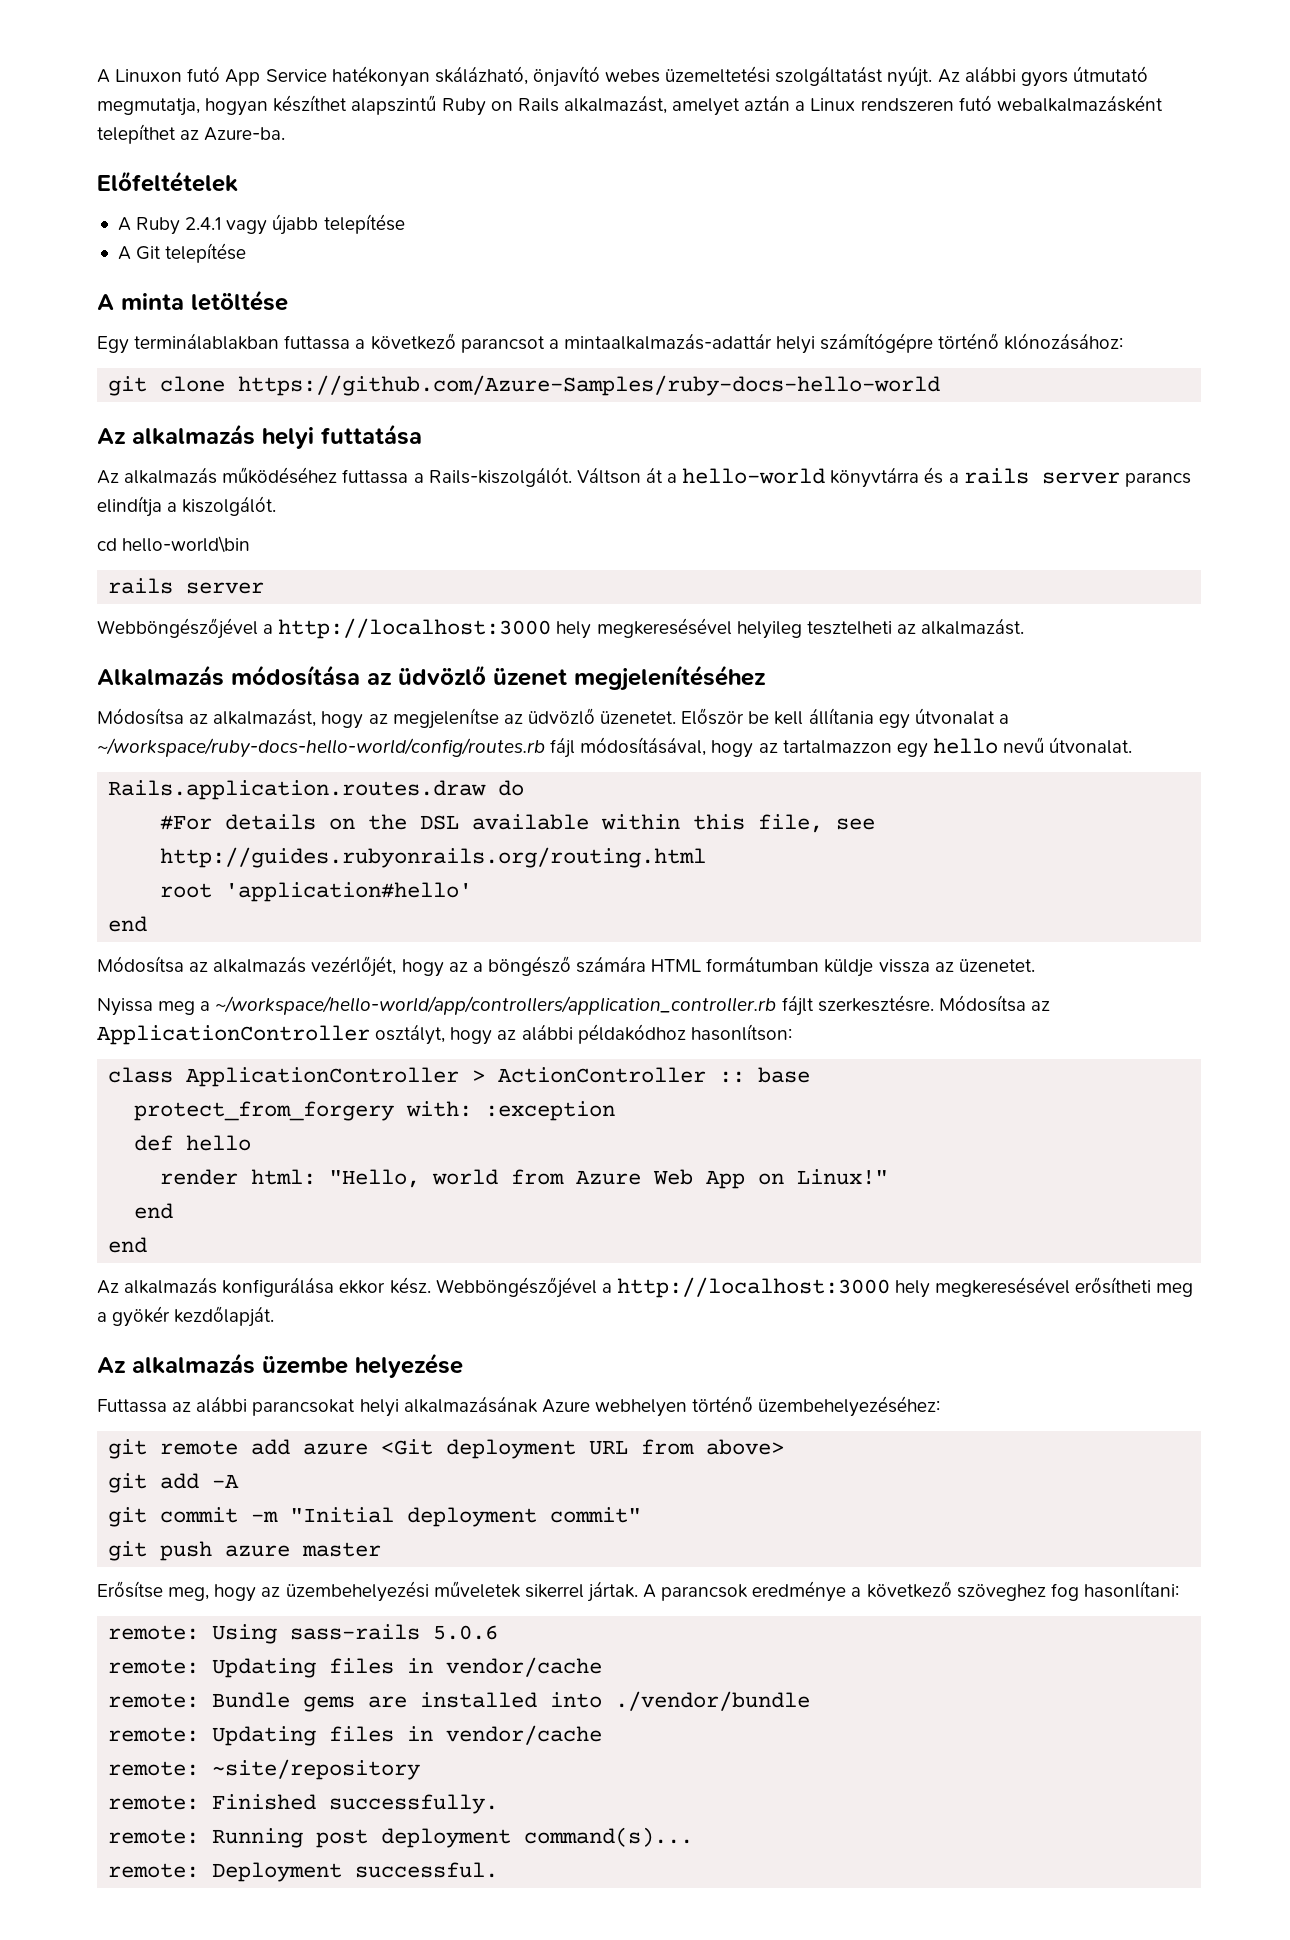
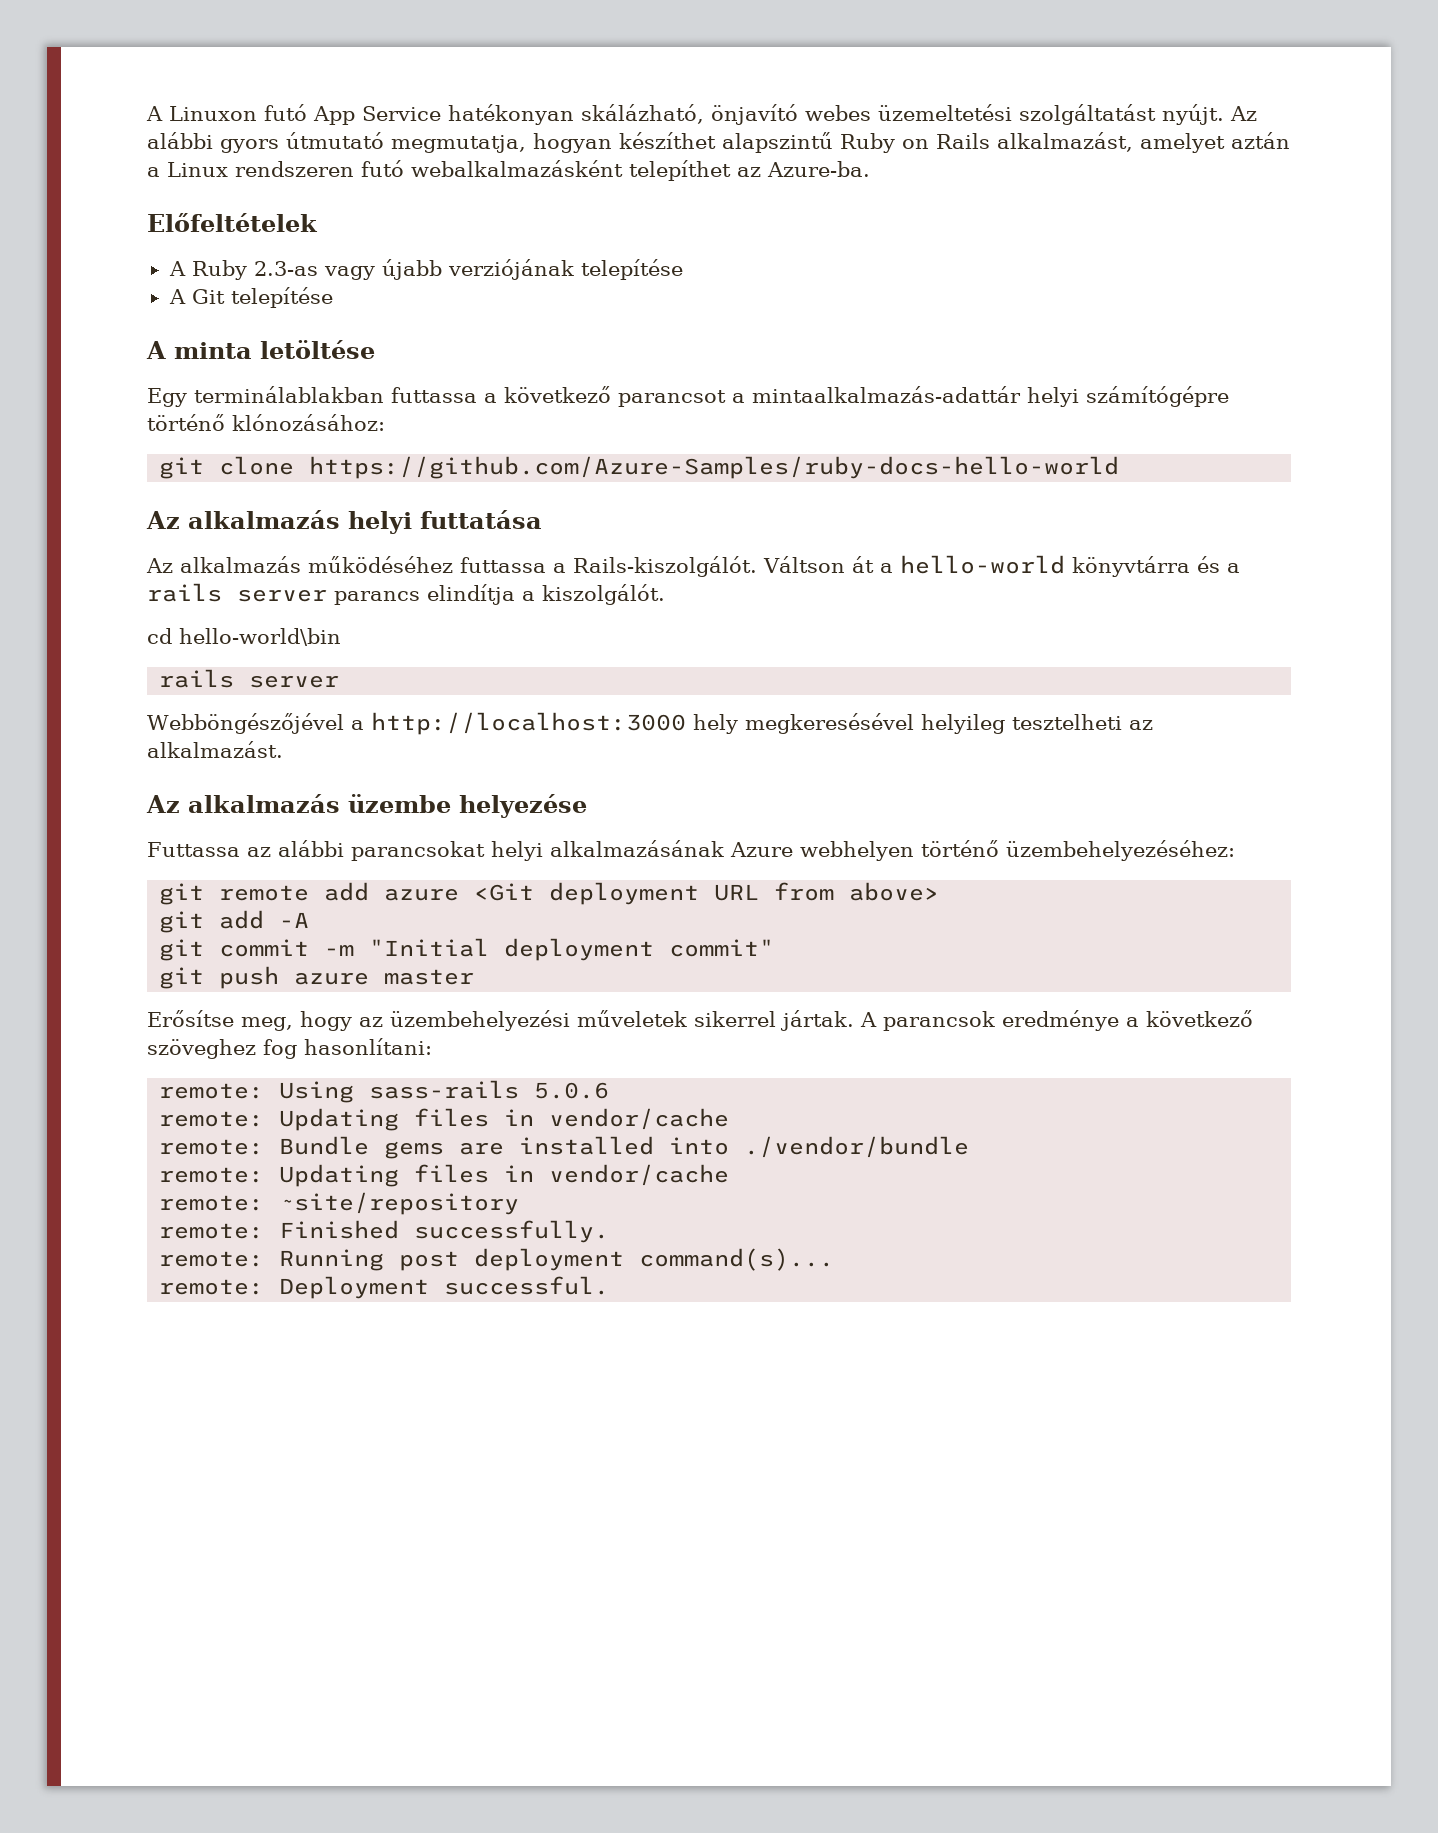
[185,217,222,230] 2.4.1 -> [253,261,318,276] 2.3-as
(319, 224) none -> [447,259,574,280] verziójának
[97,665,766,691] [97,708,1009,729] [97,737,1133,758] [108,780,525,800] [160,814,876,833] [160,847,707,868] [160,882,473,902] [108,916,148,932] [97,956,1035,977] [97,995,1050,1016] [97,1024,792,1045] [108,1067,811,1087] [134,1101,616,1121] [134,1135,252,1151] [160,1169,889,1189] [134,1203,174,1219] [108,1237,148,1253] [97,1277,1194,1298] [97,1306,275,1327] // Alkalmazás módosítása az üdvözlő üzenet megjelenítéséhez // Módosítsa az alkalmazást, hogy az megjelenítse az üdvözlő üzenetet. Először be kell állítania egy útvonalat a ~/workspace/ruby-docs-hello-world/config/routes.rb fájl módosításával, hogy az tartalmazzon egy hello nevű útvonalat. // Rails.application.routes.draw do // #For details on the DSL available within this file, see http://guides.rubyonrails.org/routing.html // root 'application#hello' // end // Módosítsa az alkalmazás vezérlőjét, hogy az a böngésző számára HTML formátumban küldje vissza az üzenetet. // Nyissa meg a ~/workspace/hello-world/app/controllers/application_controller.rb fájlt szerkesztésre. Módosítsa az ApplicationController osztályt, hogy az alábbi példakódhoz hasonlítson: // class ApplicationController > ActionController :: base // protect_from_forgery with: :exception // def hello // render html: "Hello, world from Azure Web App on Linux!" // end // end // Az alkalmazás konfigurálása ekkor kész. Webböngészőjével a http://localhost:3000 hely megkeresésével erősítheti meg a gyökér kezdőlapját. -> (283, 749) none

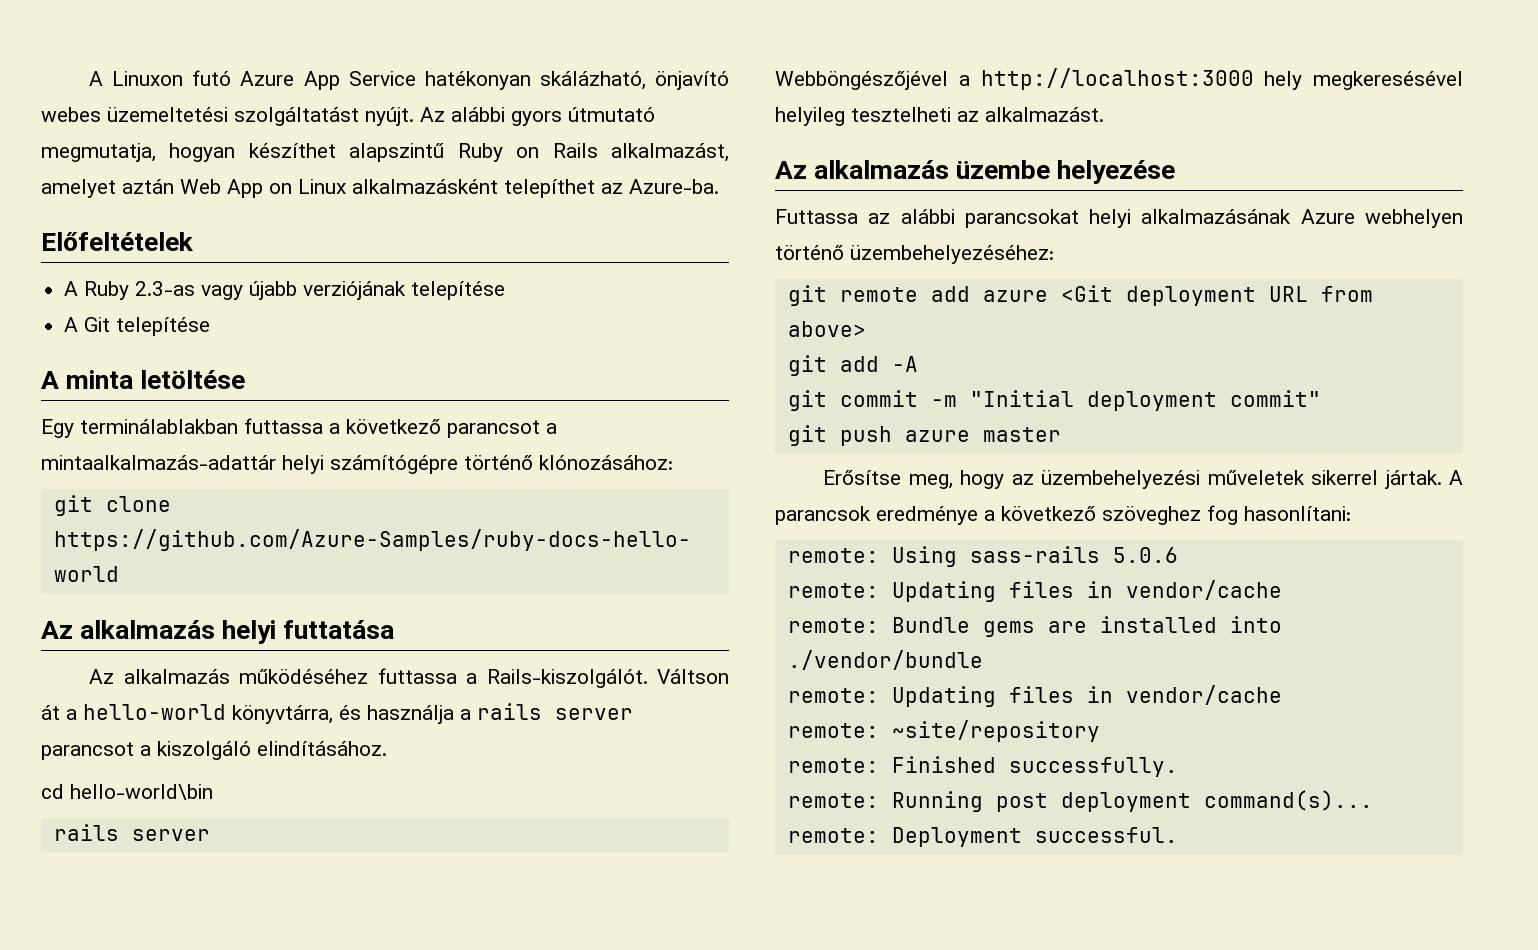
(307, 112) none -> [240,71,295,86] Azure
[147,160,623,177] a Linux rendszeren futó webalkalmazásként -> [180,179,498,198] Web App on Linux alkalmazásként
[1071,556,1240,577] [147,583,665,605] könyvtárra és a rails server parancs elindítja a kiszolgálót. -> [232,703,633,724] [41,741,387,760] könyvtárra, és használja a rails server parancsot a kiszolgáló elindításához.

